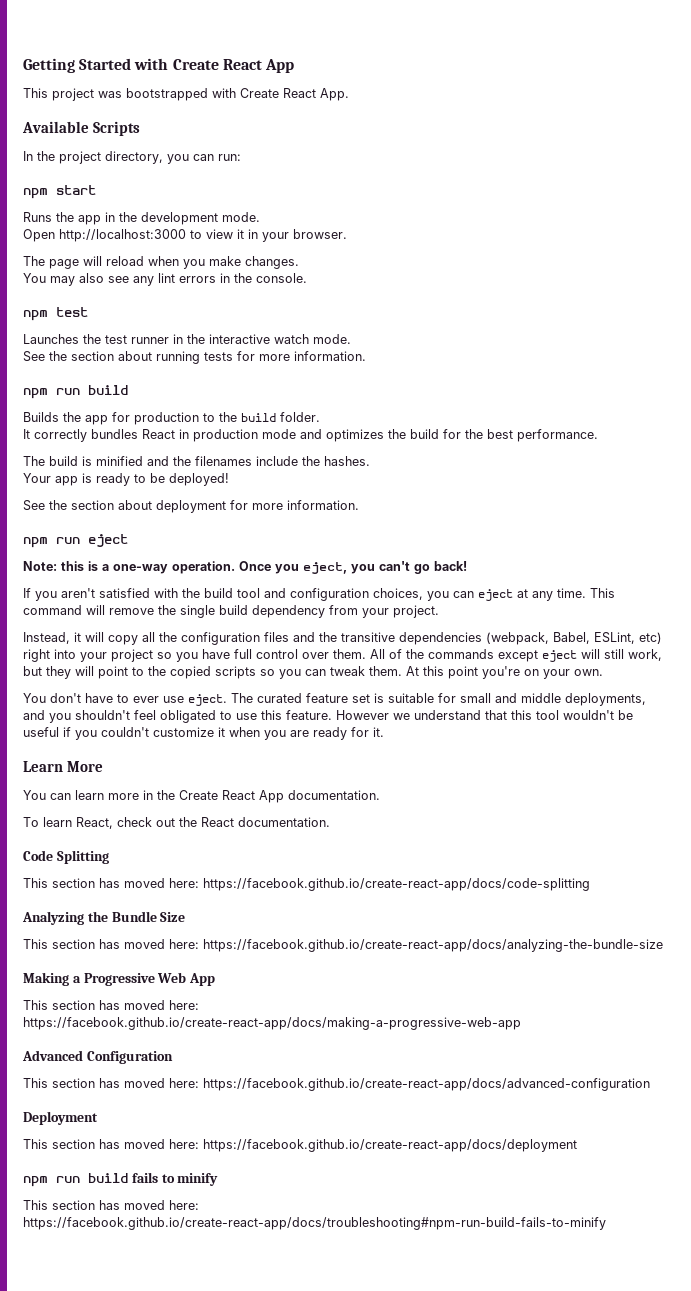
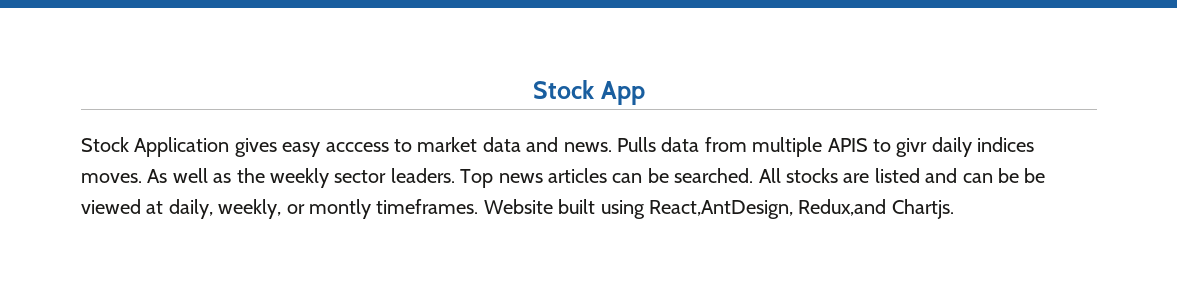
[23,58,294,73] [23,88,349,101] [22,121,141,136] [23,151,241,164] [23,185,96,199] [23,212,260,225] [23,229,347,242] [23,256,299,269] [23,273,307,286] [23,307,88,321] [23,334,351,344] [23,351,366,364] [23,385,128,399] [23,412,320,425] [23,429,598,442] [23,456,370,466] [23,473,229,486] [23,500,359,513] [23,534,128,548] [23,561,467,574] [23,588,615,601] [23,605,439,618] [23,632,662,645] [23,649,662,662] [23,666,603,679] [23,693,646,706] [23,710,633,723] [23,727,384,740] [23,761,104,772] [23,790,380,803] [23,817,330,829] [23,850,109,864] [23,878,590,891] [22,911,186,925] [23,939,663,952] [23,972,216,986] [23,1000,199,1010] [23,1017,521,1030] [22,1050,173,1064] [23,1078,650,1091] [23,1111,98,1125] [23,1139,577,1152] [23,1172,219,1187] [23,1200,199,1210] [23,1217,606,1230] Getting Started with Create React App // This project was bootstrapped with Create React App. // Available Scripts // In the project directory, you can run: // npm start // Runs the app in the development mode. // Open http://localhost:3000 to view it in your browser. // The page will reload when you make changes. // You may also see any lint errors in the console. // npm test // Launches the test runner in the interactive watch mode. // See the section about running tests for more information. // npm run build // Builds the app for production to the build folder. // It correctly bundles React in production mode and optimizes the build for the best performance. // The build is minified and the filenames include the hashes. // Your app is ready to be deployed! // See the section about deployment for more information. // npm run eject // Note: this is a one-way operation. Once you eject, you can't go back! // If you aren't satisfied with the build tool and configuration choices, you can eject at any time. This command will remove the single build dependency from your project. // Instead, it will copy all the configuration files and the transitive dependencies (webpack, Babel, ESLint, etc) right into your project so you have full control over them. All of the commands except eject will still work, but they will point to the copied scripts so you can tweak them. At this point you're on your own. // You don't have to ever use eject. The curated feature set is suitable for small and middle deployments, and you shouldn't feel obligated to use this feature. However we understand that this tool wouldn't be useful if you couldn't customize it when you are ready for it. // Learn More // You can learn more in the Create React App documentation. // To learn React, check out the React documentation. // Code Splitting // This section has moved here: https://facebook.github.io/create-react-app/docs/code-splitting // Analyzing the Bundle Size // This section has moved here: https://facebook.github.io/create-react-app/docs/analyzing-the-bundle-size // Making a Progressive Web App // This section has moved here: https://facebook.github.io/create-react-app/docs/making-a-progressive-web-app // Advanced Configuration // This section has moved here: https://facebook.github.io/create-react-app/docs/advanced-configuration // Deployment // This section has moved here: https://facebook.github.io/create-react-app/docs/deployment // npm run build fails to minify // This section has moved here: https://facebook.github.io/create-react-app/docs/troubleshooting#npm-run-build-fails-to-minify -> [533,80,645,105] [81,137,1035,157] [81,168,1046,188] [81,199,954,219] Stock App // Stock Application gives easy acccess to market data and news. Pulls data from multiple APIS to givr daily indices moves. As well as the weekly sector leaders. Top news articles can be searched. All stocks are listed and can be be viewed at daily, weekly, or montly timeframes. Website built using React,AntDesign, Redux,and Chartjs.

